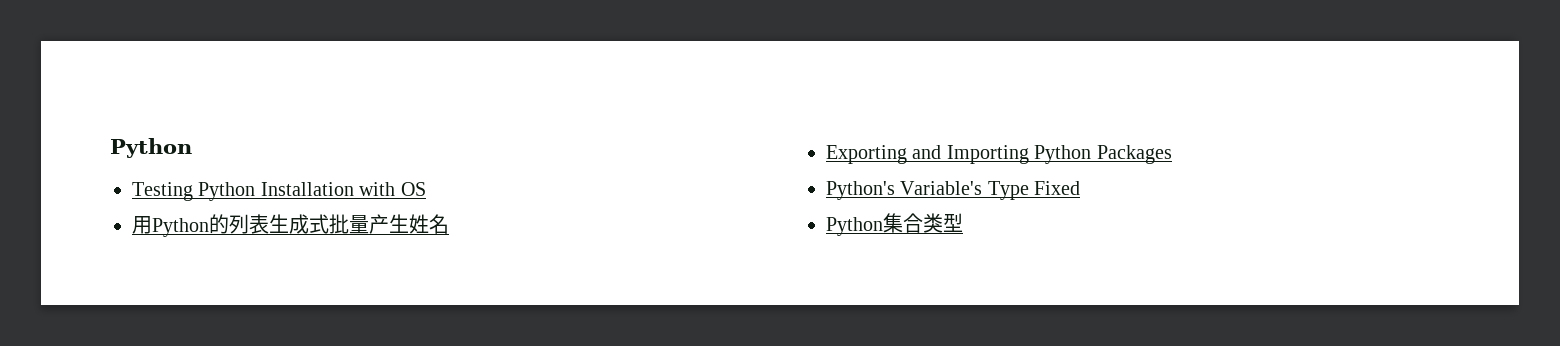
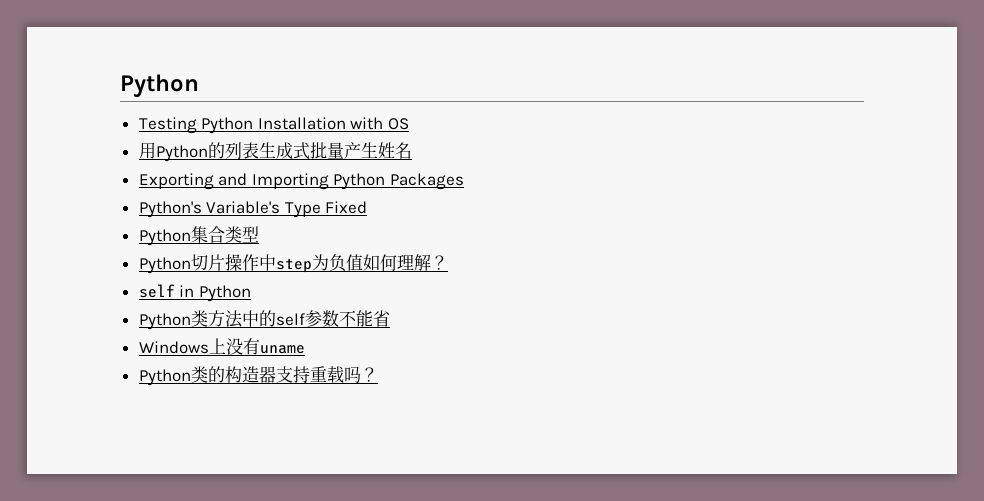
(963, 222) none -> [138,254,448,274] [138,284,251,302] [138,310,390,330] [138,338,305,355] [138,366,378,386] // Python切片操作中step为负值如何理解？ // self in Python // Python类方法中的self参数不能省 // Windows上没有uname // Python类的构造器支持重载吗？

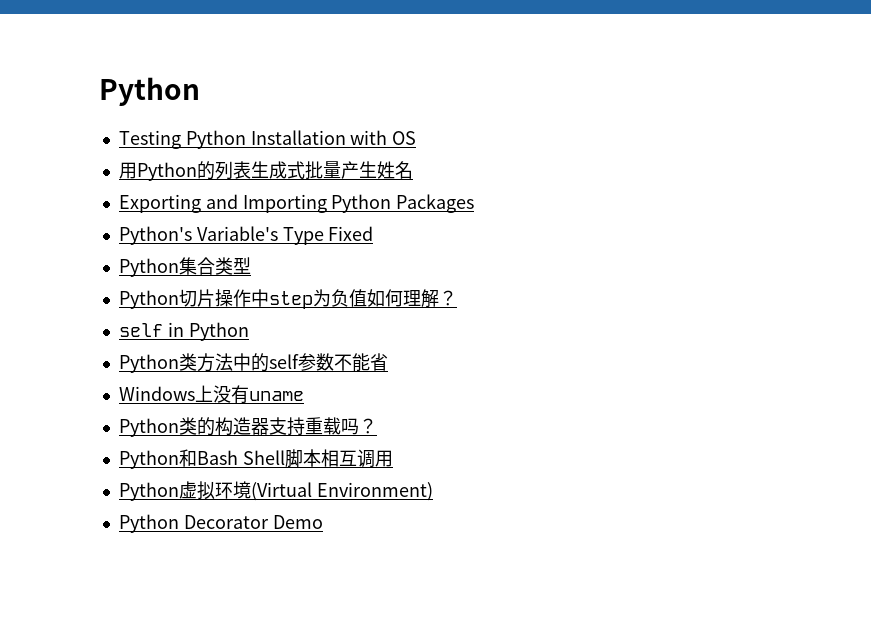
(378, 374) none -> [118,449,393,469] [118,481,433,501] [118,514,323,533] // Python和Bash Shell脚本相互调用 // Python虚拟环境(Virtual Environment) // Python Decorator Demo

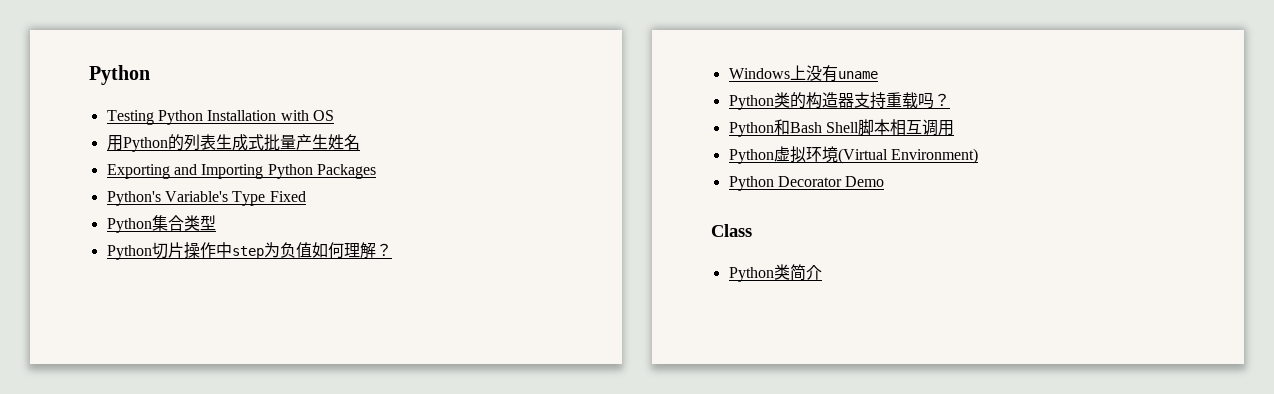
[118,322,249,341] [118,353,388,373] // self in Python // Python类方法中的self参数不能省 -> (392, 250) none
(323, 522) none -> [711,224,752,237] [728,264,822,282] // Class // Python类简介

